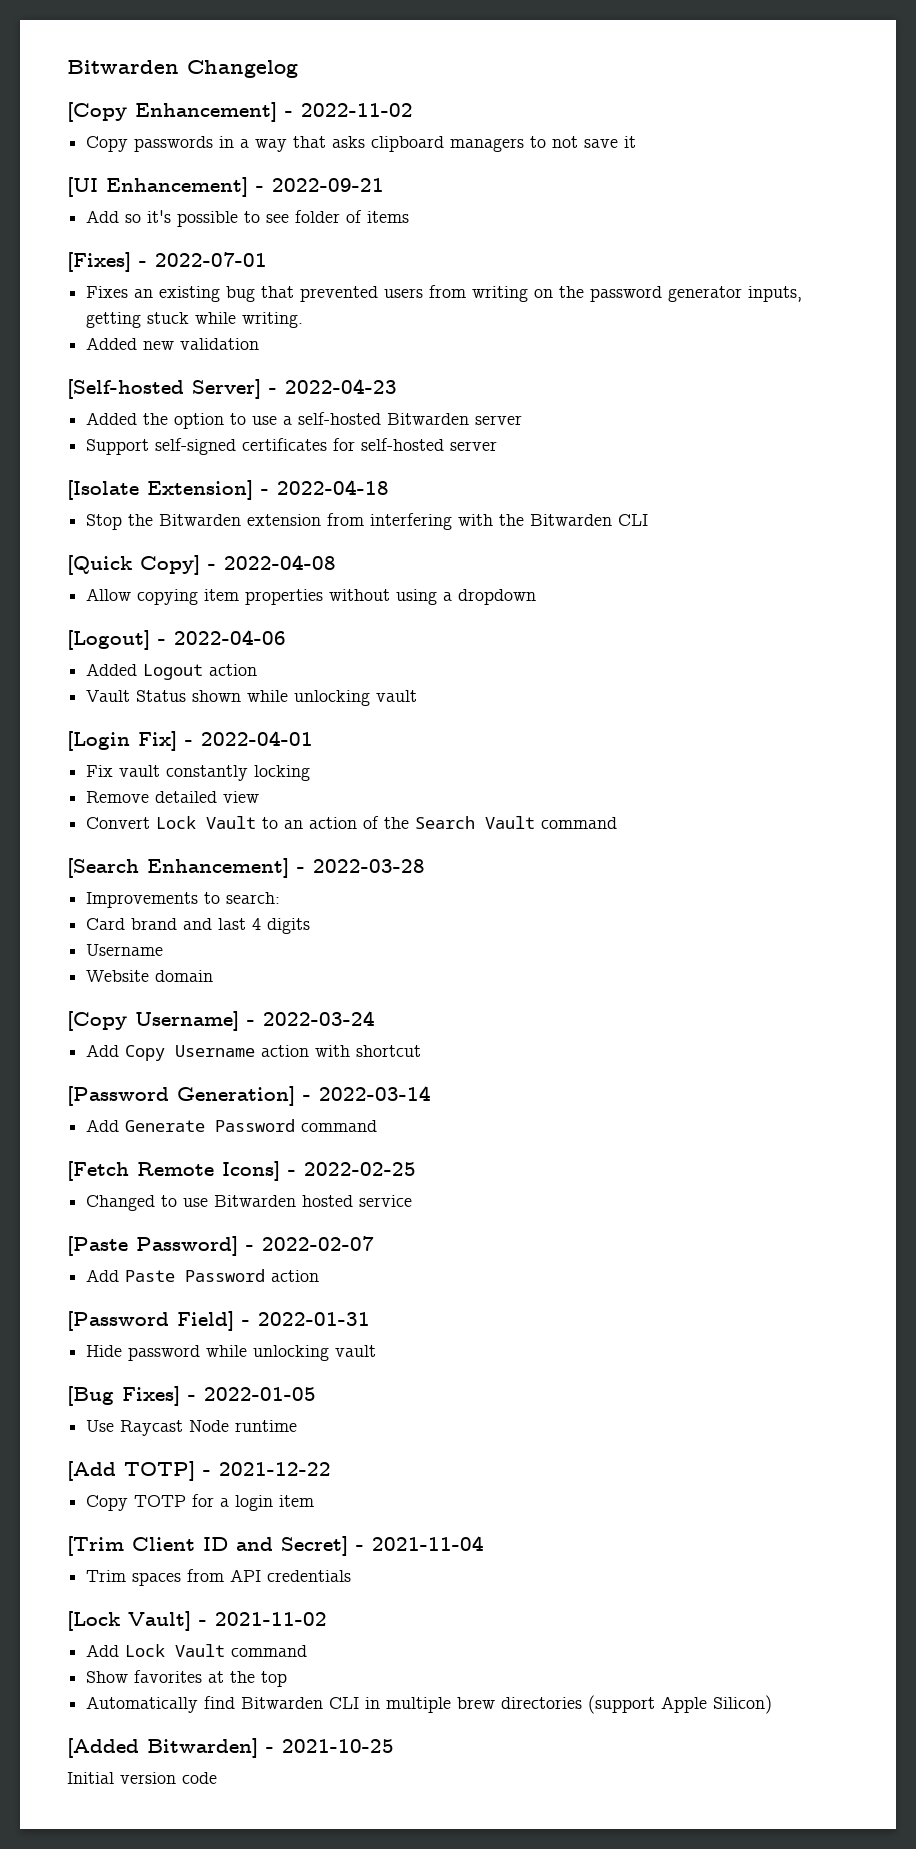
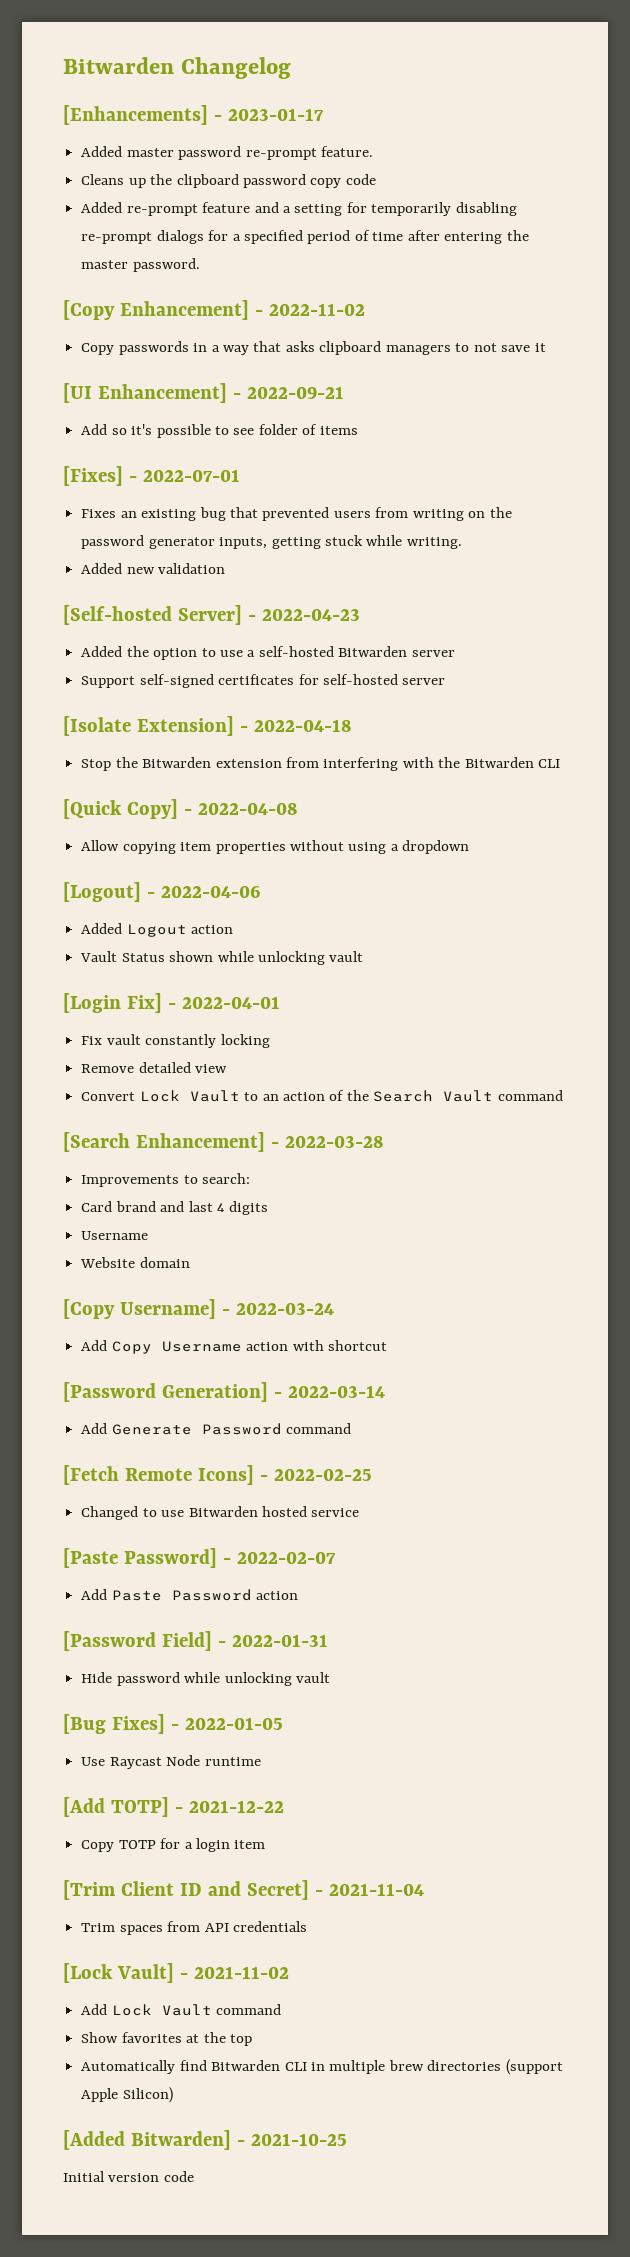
(298, 69) none -> [63,105,324,125] [81,146,373,160] [81,174,376,188] [81,202,517,216] [81,230,529,244] [81,258,200,272] // [Enhancements] - 2023-01-17 // Added master password re-prompt feature. // Cleans up the clipboard password copy code // Added re-prompt feature and a setting for temporarily disabling re-prompt dialogs for a specified period of time after entering the master password.

